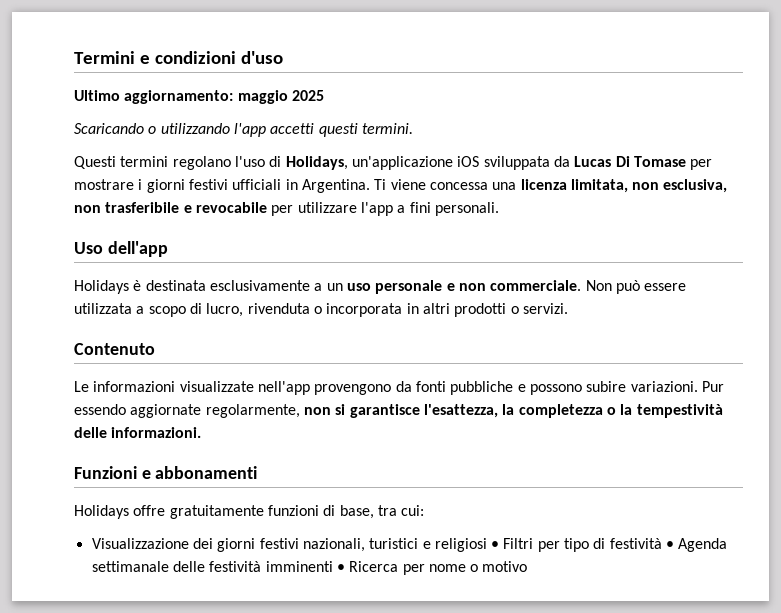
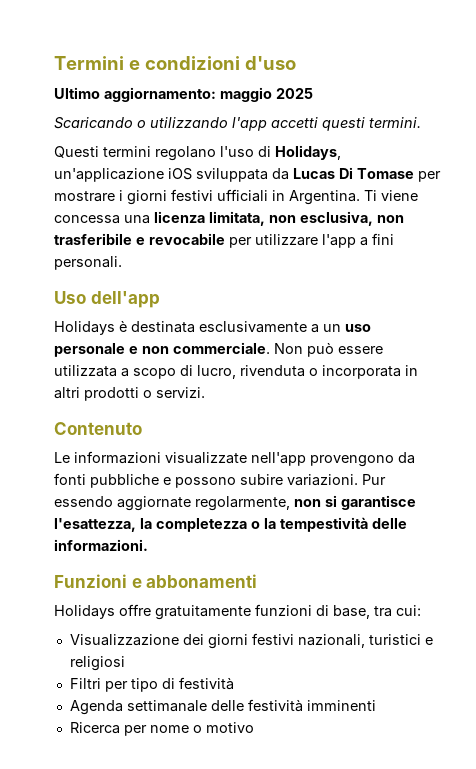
[491,541,500,549] • -> (125, 663) //
[666,541,675,549] • -> (234, 683) //
[336,564,345,572] • -> (376, 705) //

